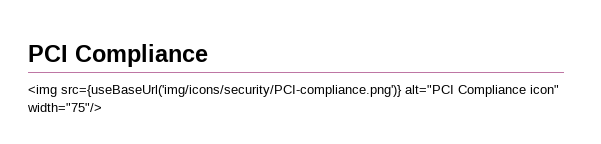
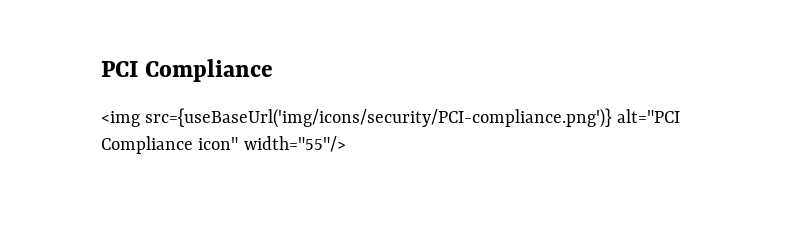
[27,103,102,112] width="75"/> -> [243,136,346,152] width="55"/>

